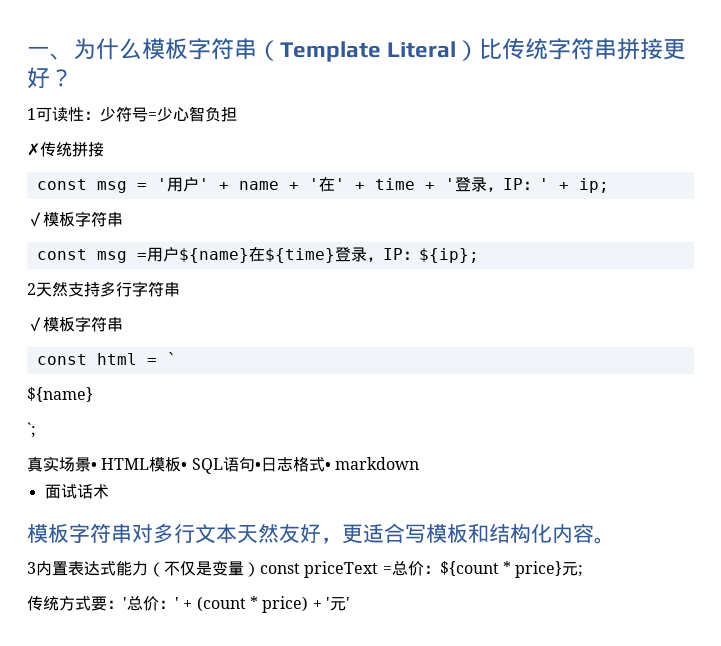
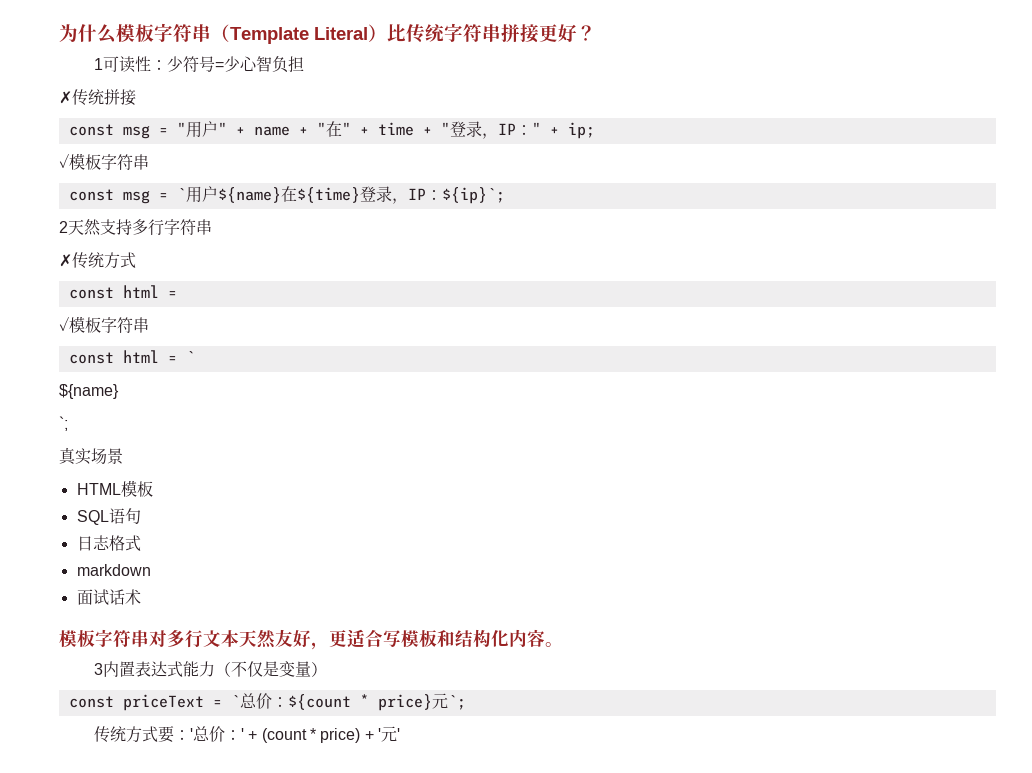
[27,46,73,60] 一、 -> (59, 33) none
[156,177,209,192] '用户' -> [176,121,227,138] "用户"
[308,177,345,192] '在' -> [316,121,351,137] "在"
[444,177,549,192] '登录，IP：' -> [440,121,541,139] "登录，IP："
(147, 256) none -> [176,188,186,200] `
[418,248,479,263] ${ip}; -> [441,187,505,204] ${ip}`;
(180, 289) none -> [59,252,136,269] [68,285,177,299] // ✗传统方式 // const html =
[91,462,97,470] • -> (123, 456) //
[181,462,188,470] • -> (153, 489) //
[254,462,261,470] • -> (141, 516) //
[324,462,331,470] • -> (141, 543) //
(260, 569) none -> (328, 669) //
(392, 570) none -> [230,695,240,707] `
[578,565,584,577] ; -> [447,695,466,710] `;

